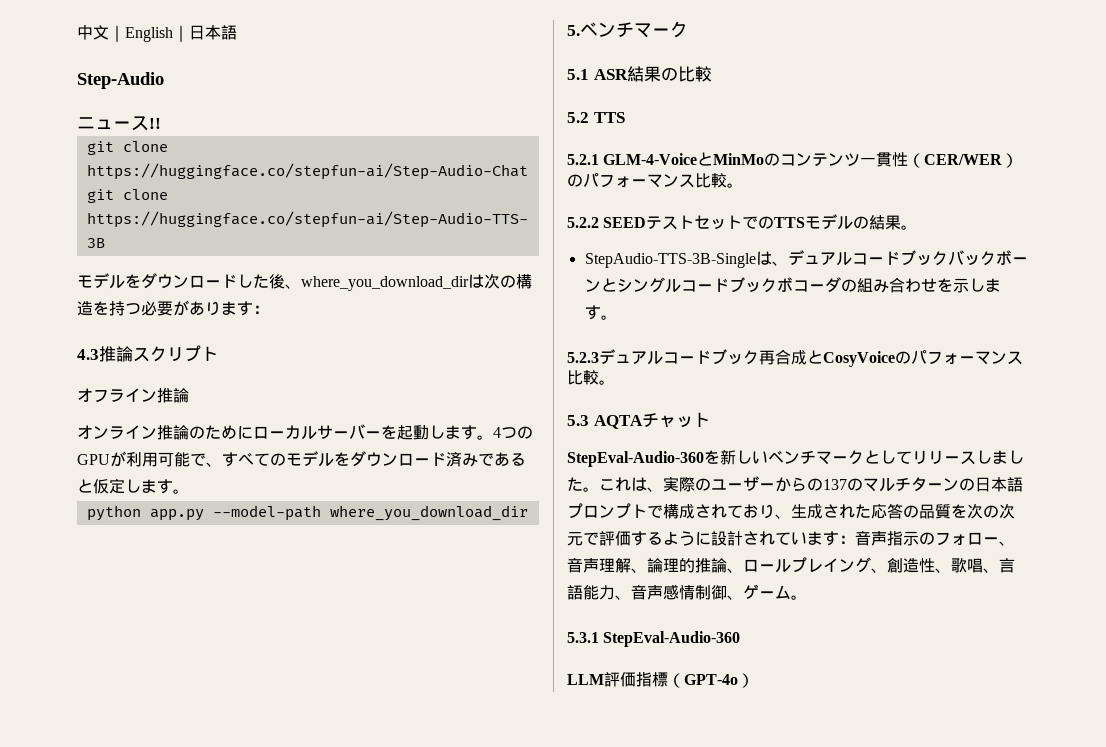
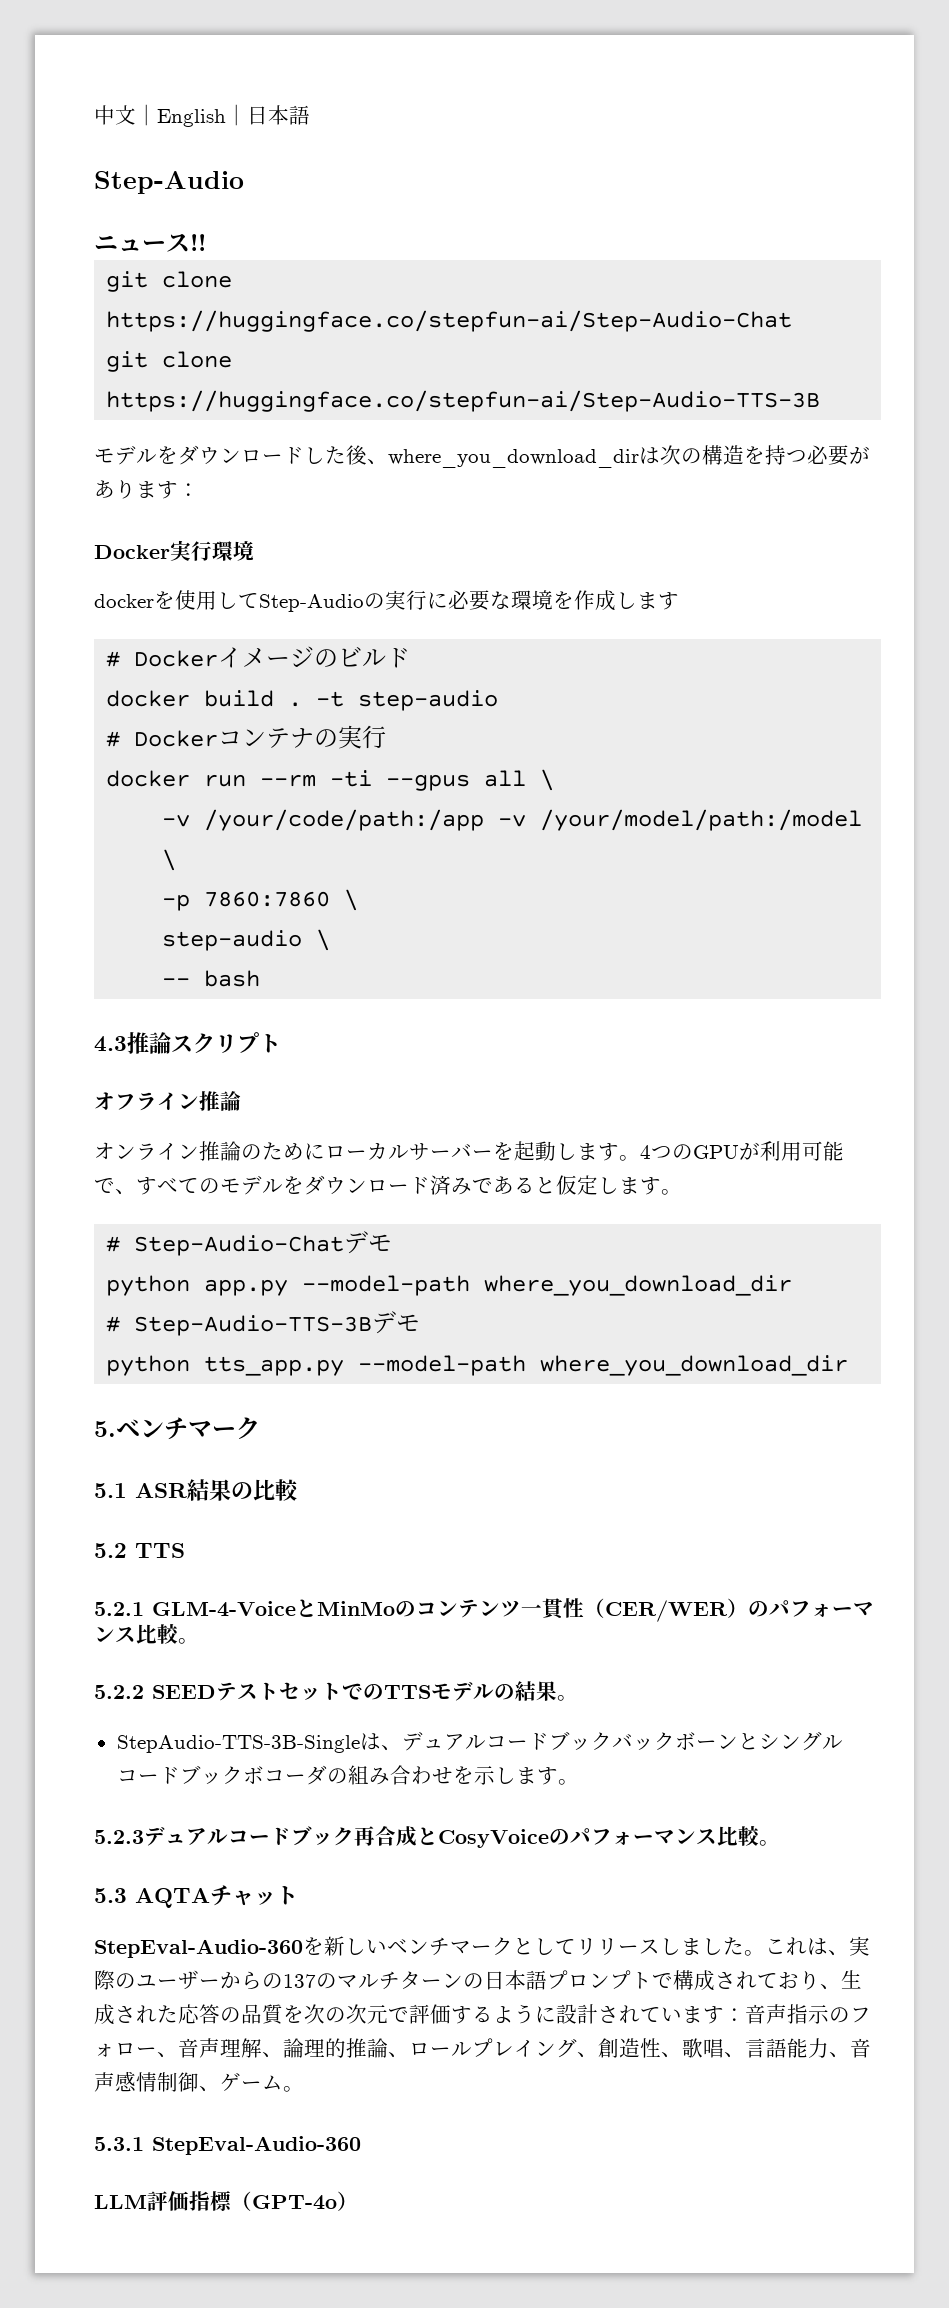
(269, 309) none -> [94,540,254,561] [94,590,679,612] [106,646,411,668] [106,690,499,711] [106,725,387,749] [106,769,555,791] [162,809,863,831] [162,849,177,871] [162,889,359,911] [162,929,331,951] [162,970,261,987] // Docker実行環境 // dockerを使用してStep-Audioの実行に必要な環境を作成します // # Dockerイメージのビルド // docker build . -t step-audio // # Dockerコンテナの実行 // docker run --rm -ti --gpus all \ // -v /your/code/path:/app -v /your/model/path:/model \ // -p 7860:7860 \ // step-audio \ // -- bash
(189, 491) none -> [106,1231,393,1256] // # Step-Audio-Chatデモ
(528, 513) none -> [106,1311,421,1336] [106,1355,849,1376] // # Step-Audio-TTS-3Bデモ // python tts_app.py --model-path where_you_download_dir

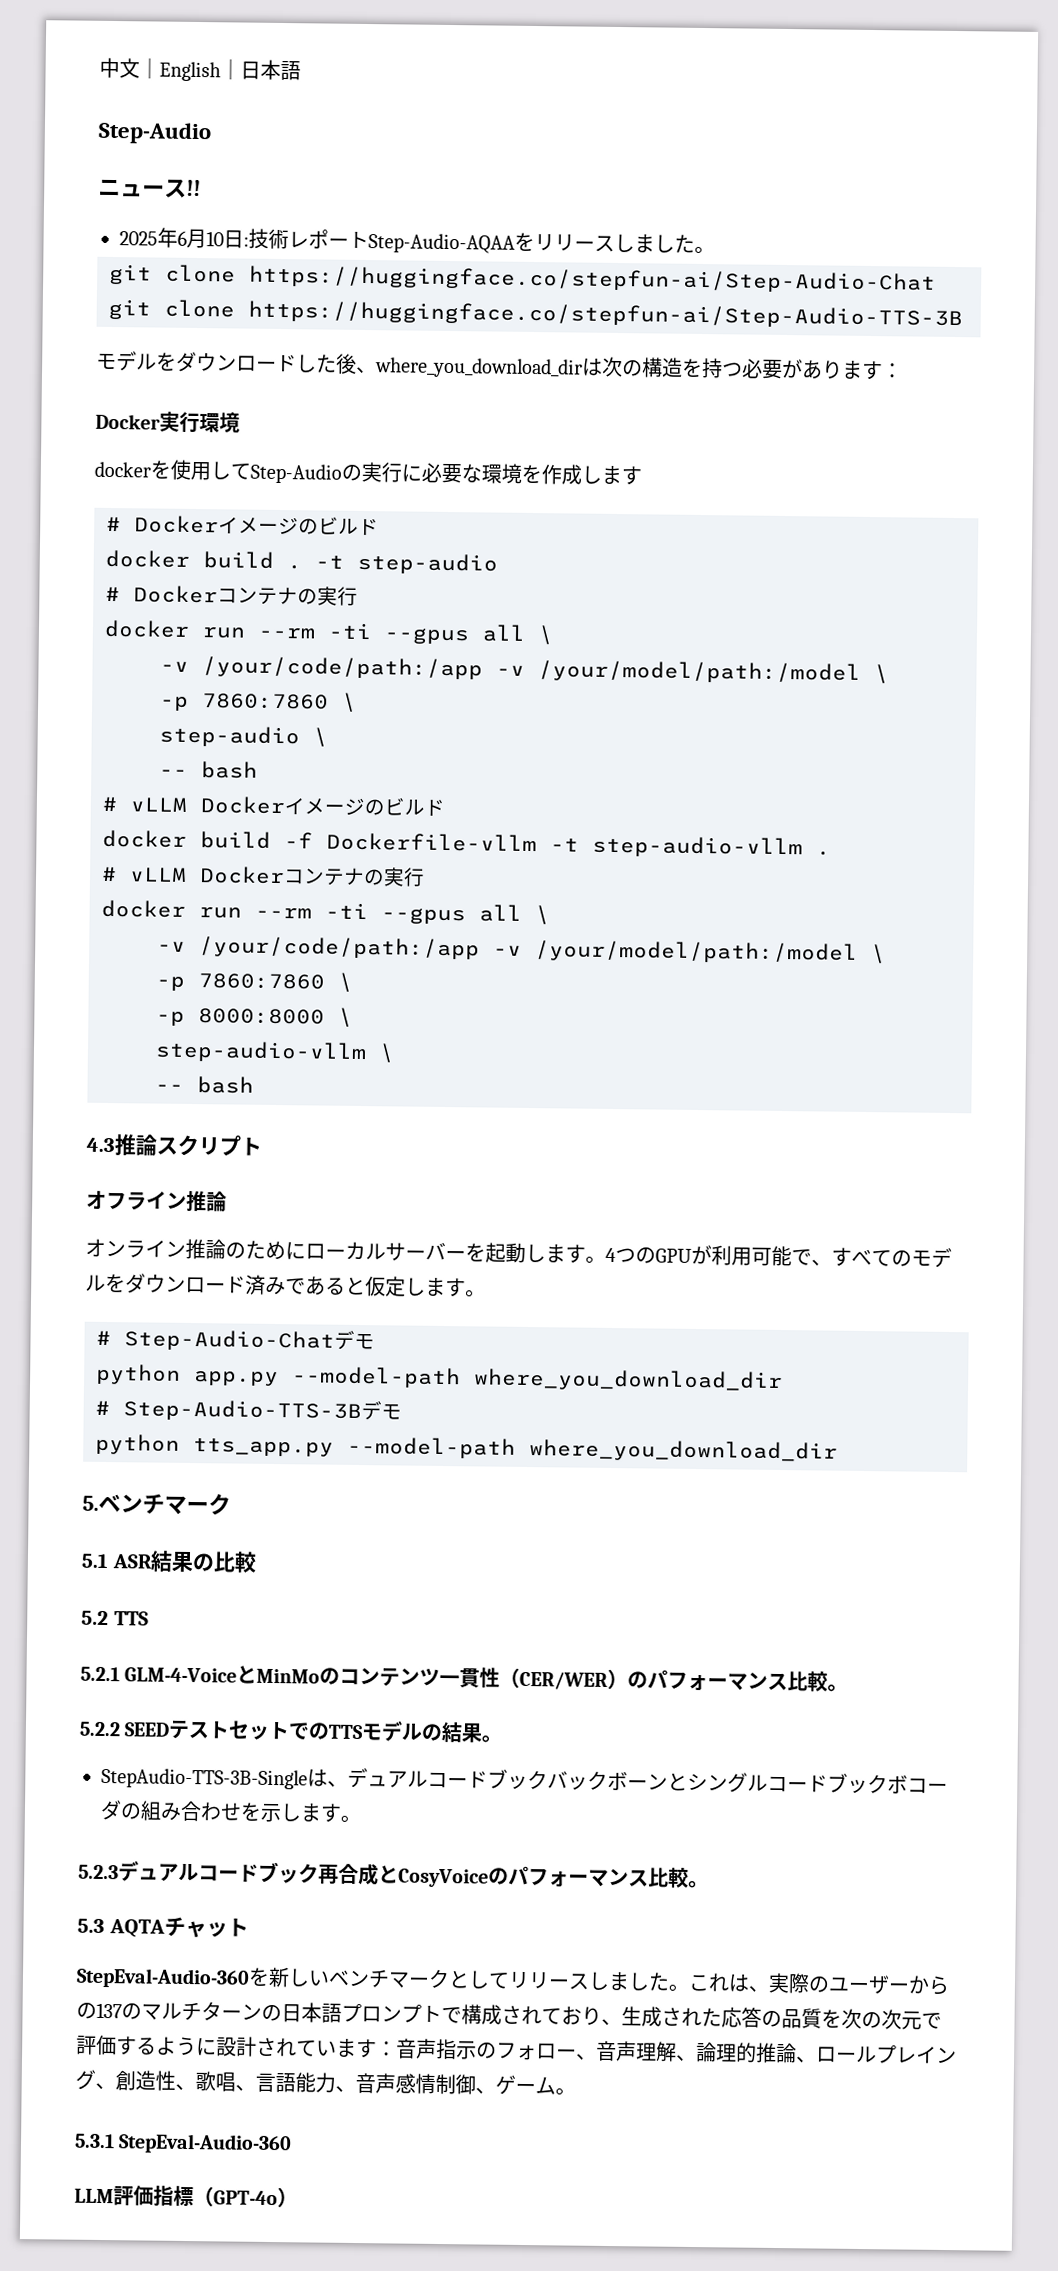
(206, 242) none -> [119,227,715,255] // 2025年6月10日:技術レポートStep-Audio-AQAAをリリースしました。
(261, 978) none -> [102,796,445,816] [102,829,831,859] [101,866,425,887] [101,899,550,925] [157,936,886,964] [156,972,353,992] [156,1007,353,1027] [155,1040,395,1064] [155,1076,254,1094] // # vLLM Dockerイメージのビルド // docker build -f Dockerfile-vllm -t step-audio-vllm . // # vLLM Dockerコンテナの実行 // docker run --rm -ti --gpus all \ // -v /your/code/path:/app -v /your/model/path:/model \ // -p 7860:7860 \ // -p 8000:8000 \ // step-audio-vllm \ // -- bash

